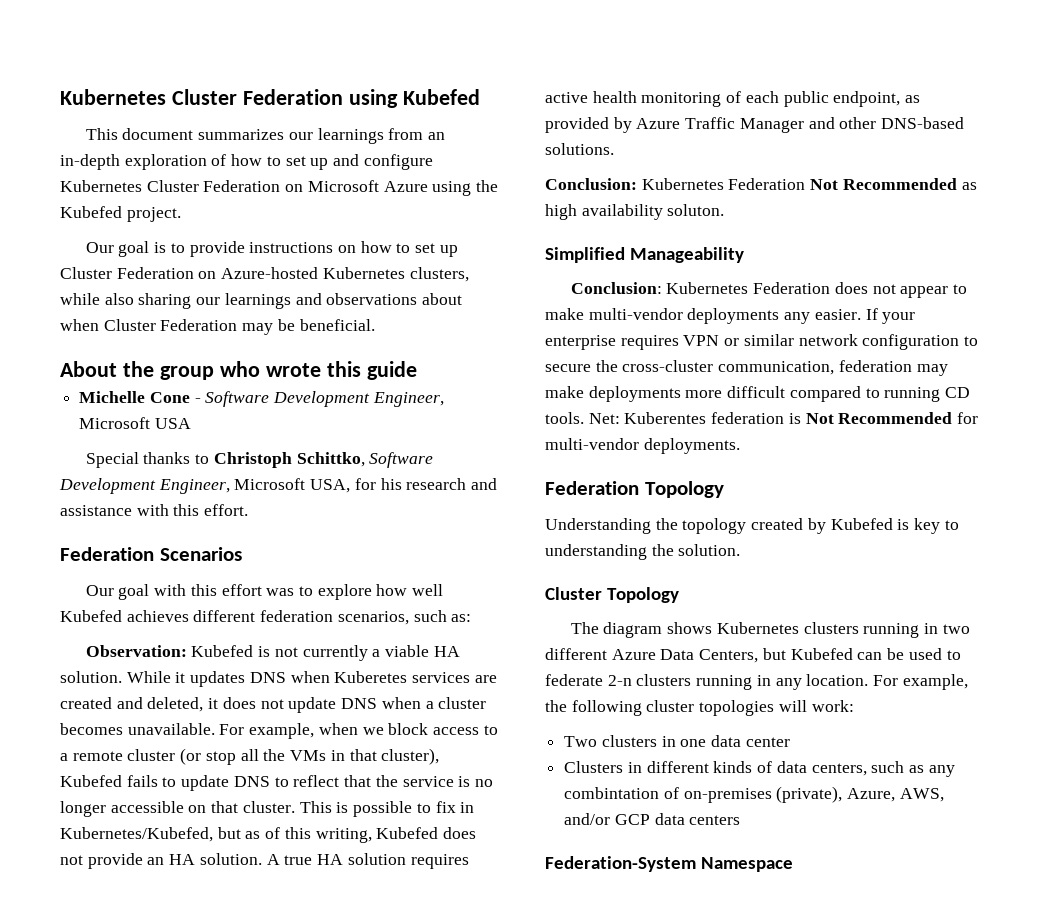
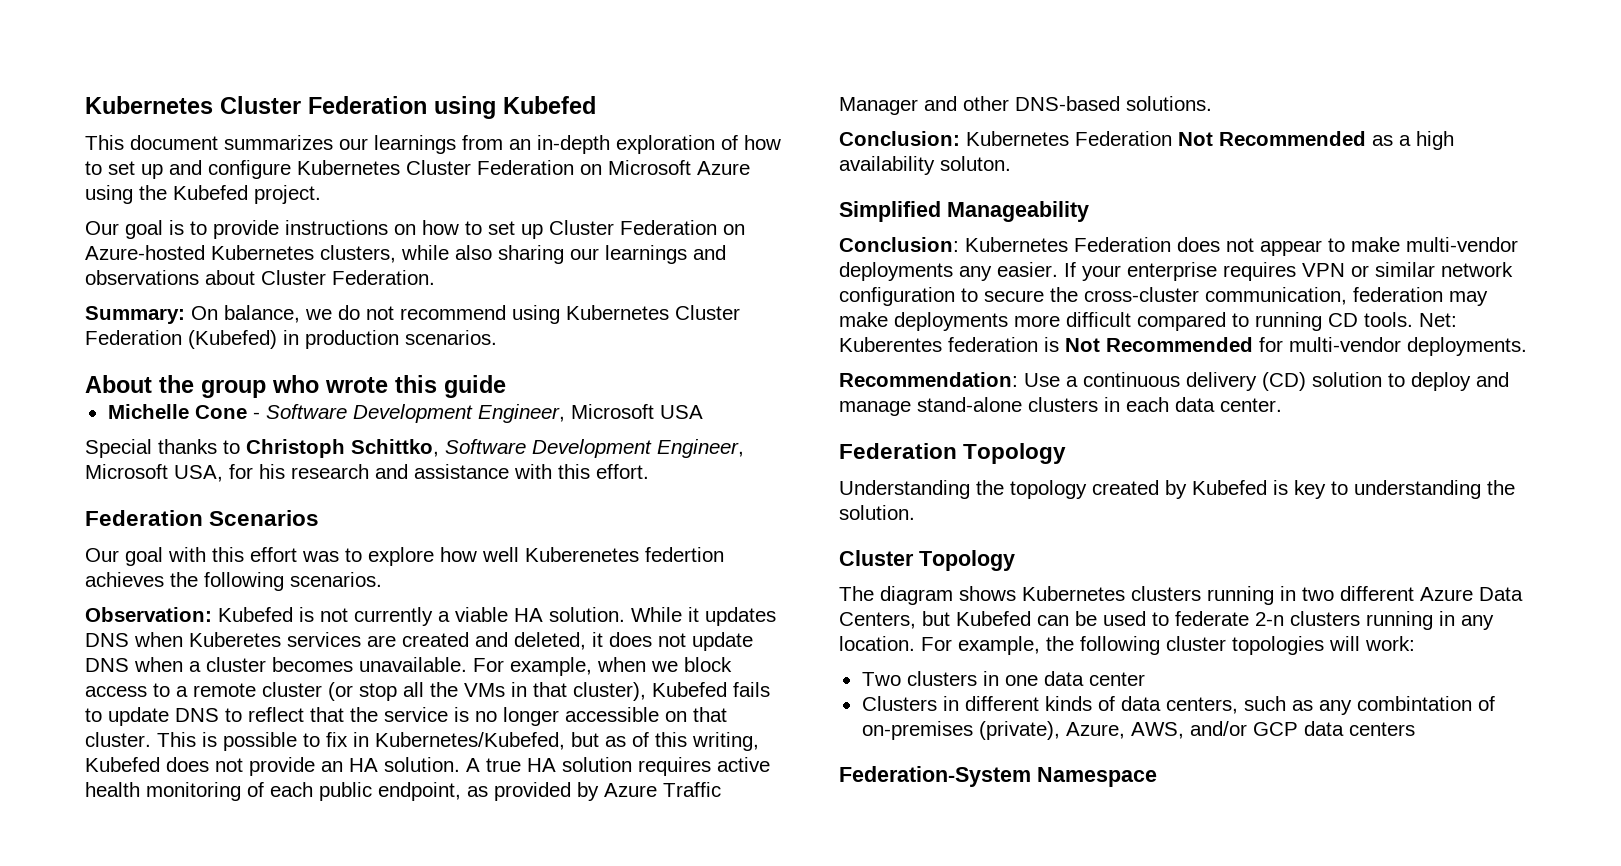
[60,319,375,335] when Cluster Federation may be beneficial. -> [261,270,435,285] [85,305,740,324] [85,330,497,349] Cluster Federation. // Summary: On balance, we do not recommend using Kubernetes Cluster Federation (Kubefed) in production scenarios.
[60,610,472,625] Kubefed achieves different federation scenarios, such as: -> [525,547,724,562] [85,572,382,591] Kuberenetes federtion achieves the following scenarios.
(977, 186) none -> [1399,135,1411,146] a
(740, 446) none -> [839,372,1509,391] [839,397,1282,416] // Recommendation: Use a continuous delivery (CD) solution to deploy and manage stand-alone clusters in each data center.

